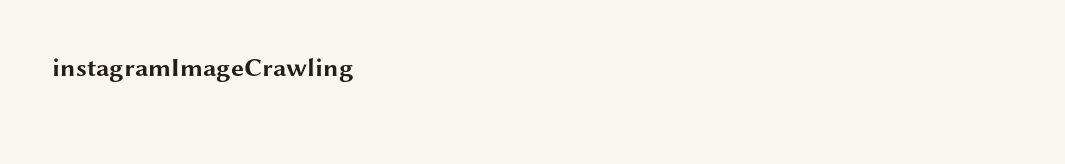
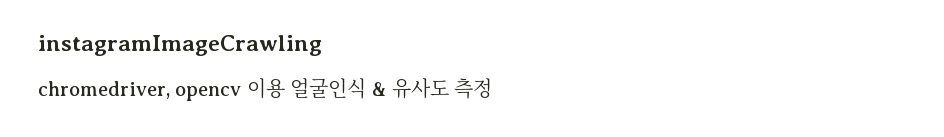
(354, 70) none -> [38,78,493,101] // chromedriver, opencv 이용 얼굴인식 & 유사도 측정

